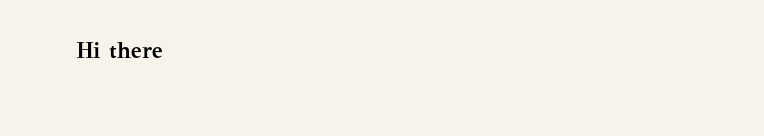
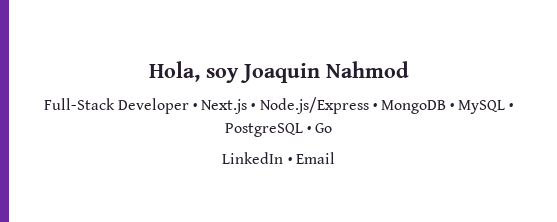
[76,42,163,59] Hi there -> [148,61,409,83] [43,97,514,114] [224,123,333,137] [222,152,335,164] Hola, soy Joaquin Nahmod // Full-Stack Developer • Next.js • Node.js/Express • MongoDB • MySQL • PostgreSQL • Go // LinkedIn • Email

